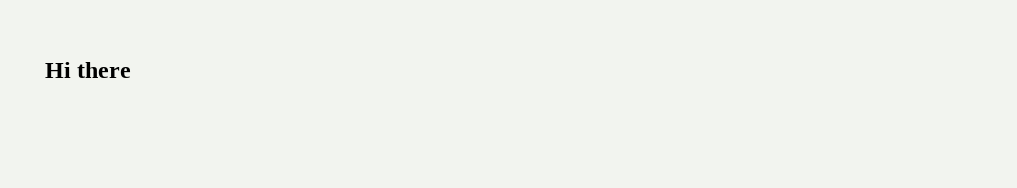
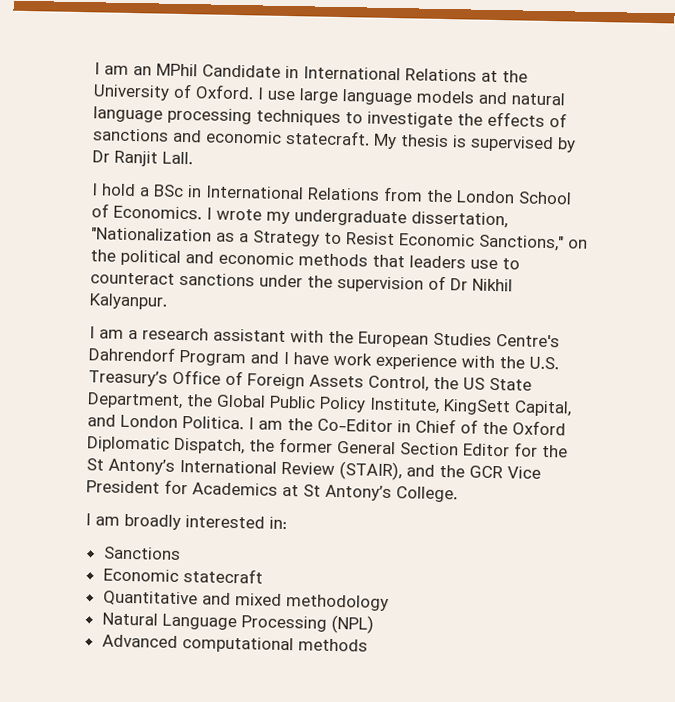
[45,62,132,78] Hi there -> [94,62,528,83] [93,83,565,106] [93,106,567,129] [93,128,576,153] [92,150,193,167] [91,183,572,205] [91,203,508,229] [91,227,588,252] [90,249,520,270] [90,272,513,293] [89,293,168,310] [89,326,560,348] [88,346,559,371] [88,369,532,392] [87,392,572,417] [87,414,566,436] [87,436,568,458] [86,458,541,481] [86,479,458,503] [85,513,287,531] [102,546,181,561] [102,568,263,584] [102,590,389,612] [101,612,374,634] [101,634,368,654] I am an MPhil Candidate in International Relations at the University of Oxford. I use large language models and natural language processing techniques to investigate the effects of sanctions and economic statecraft. My thesis is supervised by Dr Ranjit Lall. // I hold a BSc in International Relations from the London School of Economics. I wrote my undergraduate dissertation, "Nationalization as a Strategy to Resist Economic Sanctions," on the political and economic methods that leaders use to counteract sanctions under the supervision of Dr Nikhil Kalyanpur. // I am a research assistant with the European Studies Centre's Dahrendorf Program and I have work experience with the U.S. Treasury’s Office of Foreign Assets Control, the US State Department, the Global Public Policy Institute, KingSett Capital, and London Politica. I am the Co-Editor in Chief of the Oxford Diplomatic Dispatch, the former General Section Editor for the St Antony’s International Review (STAIR), and the GCR Vice President for Academics at St Antony’s College. // I am broadly interested in: // Sanctions // Economic statecraft // Quantitative and mixed methodology // Natural Language Processing (NPL) // Advanced computational methods

